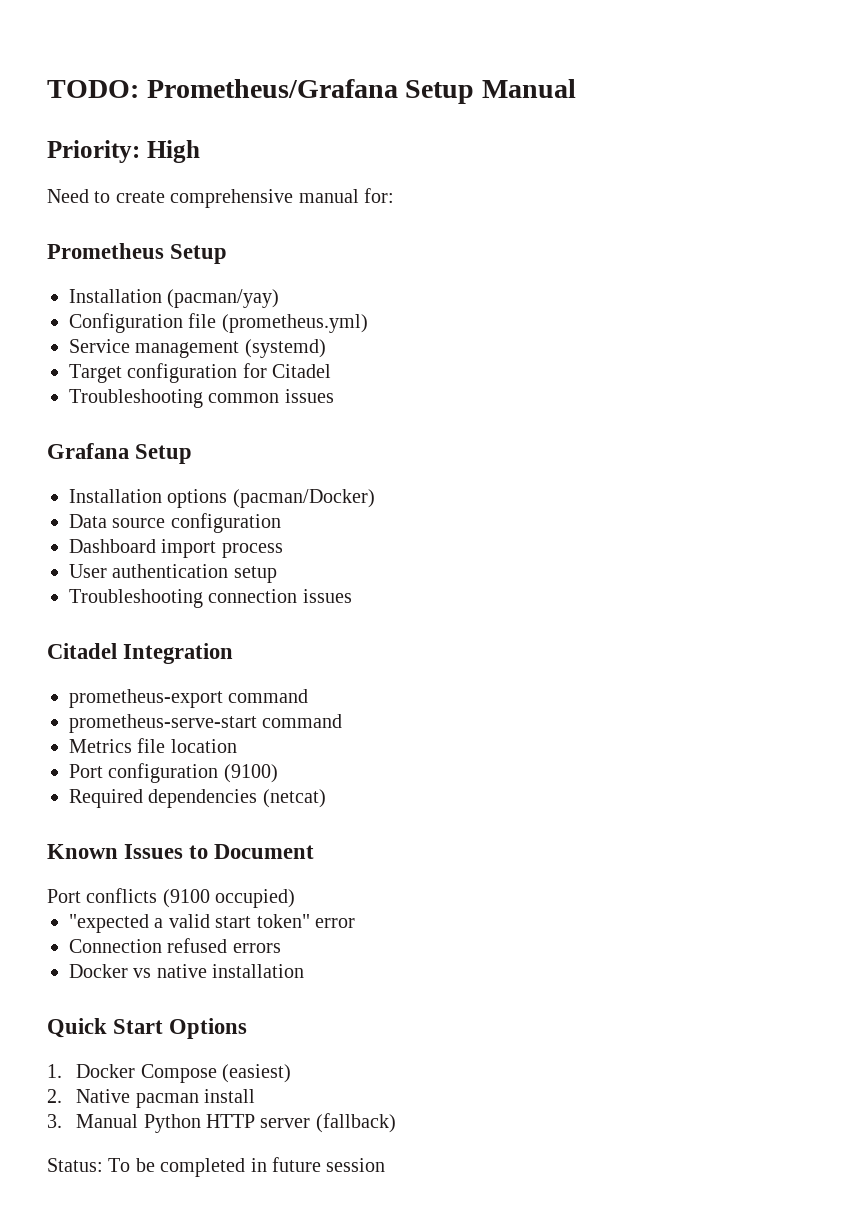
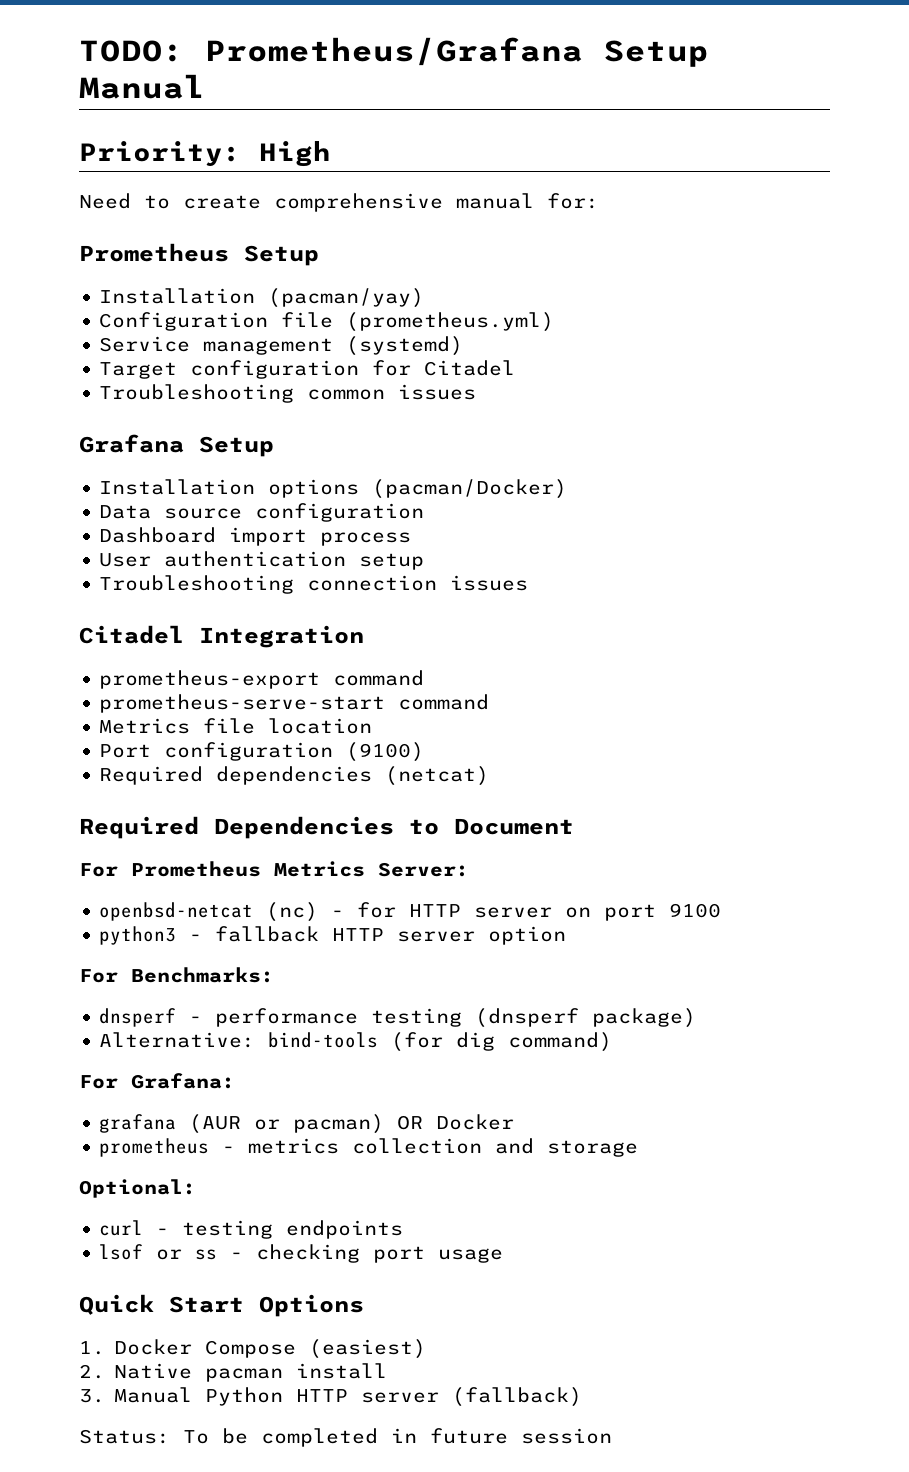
[47,844,184,859] Known Issues -> [79,816,394,839] Required Dependencies
[47,888,296,908] [69,914,355,933] [69,938,281,953] [69,964,305,978] Port conflicts (9100 occupied) // "expected a valid start token" error // Connection refused errors // Docker vs native installation -> [79,861,469,877] [99,902,722,922] [99,926,567,945] [79,967,274,983] [99,1008,697,1028] [99,1032,613,1052] [79,1073,235,1089] [99,1114,515,1134] [99,1138,639,1157] [79,1179,196,1198] [99,1220,404,1239] [99,1244,504,1263] For Prometheus Metrics Server: // openbsd-netcat (nc) - for HTTP server on port 9100 // python3 - fallback HTTP server option // For Benchmarks: // dnsperf - performance testing (dnsperf package) // Alternative: bind-tools (for dig command) // For Grafana: // grafana (AUR or pacman) OR Docker // prometheus - metrics collection and storage // Optional: // curl - testing endpoints // lsof or ss - checking port usage

